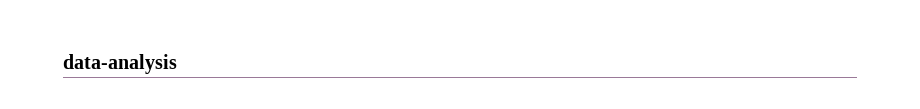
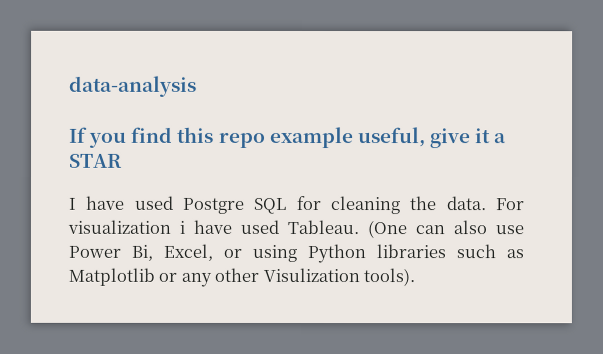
(177, 64) none -> [69,126,508,149] [69,153,123,168] [68,195,524,215] [67,219,524,239] [68,243,524,264] [68,267,416,287] // If you find this repo example useful, give it a STAR // I have used Postgre SQL for cleaning the data. For visualization i have used Tableau. (One can also use Power Bi, Excel, or using Python libraries such as Matplotlib or any other Visulization tools).

